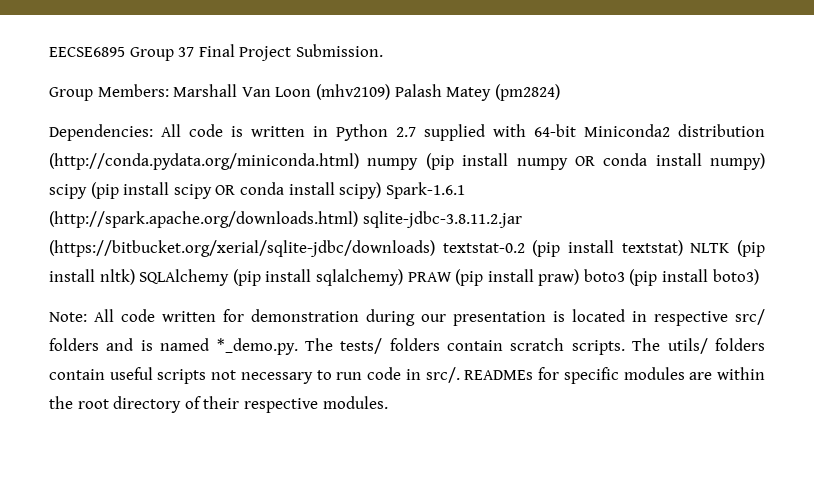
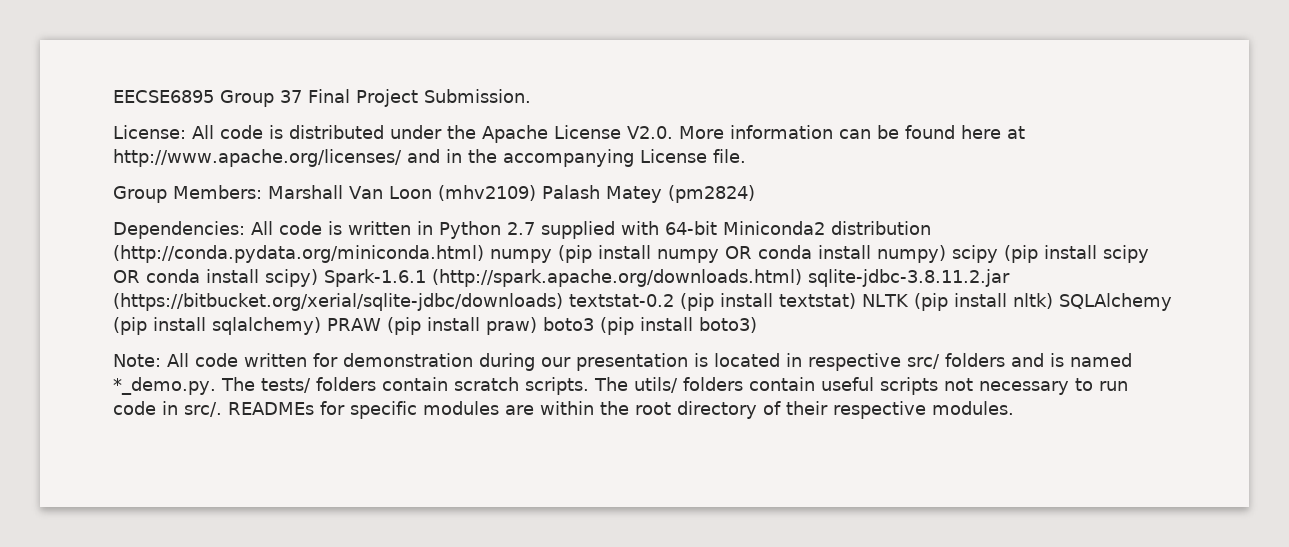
(383, 50) none -> [113,125,1025,143] [113,149,746,167] // License: All code is distributed under the Apache License V2.0. More information can be found here at http://www.apache.org/licenses/ and in the accompanying License file.

